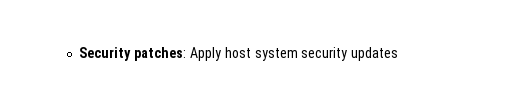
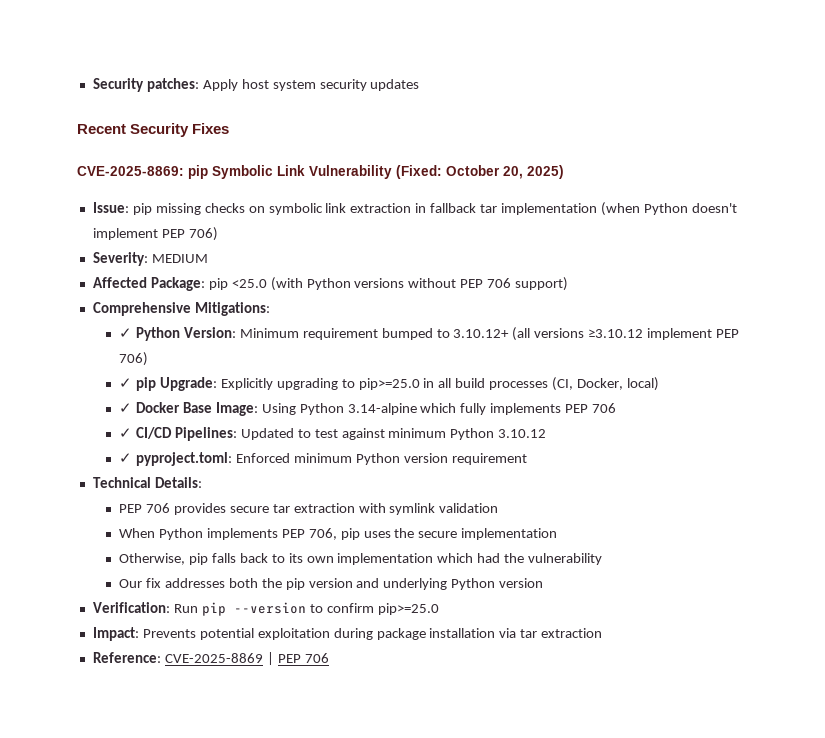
(399, 54) none -> [77,123,230,137] [77,165,564,179] [92,202,737,216] [92,227,218,241] [92,252,208,266] [92,277,569,291] [92,302,270,316] [119,327,740,341] [119,352,149,366] [119,377,659,391] [119,402,617,416] [119,427,547,441] [119,452,527,466] [92,477,202,488] [119,503,499,515] [119,528,558,540] [119,553,603,565] [119,578,544,590] [92,602,439,616] [92,627,603,641] [92,652,329,665] // Recent Security Fixes // CVE-2025-8869: pip Symbolic Link Vulnerability (Fixed: October 20, 2025) // Issue: pip missing checks on symbolic link extraction in fallback tar implementation (when Python doesn't implement PEP 706) // Severity: MEDIUM // Affected Package: pip <25.0 (with Python versions without PEP 706 support) // Comprehensive Mitigations: // ✓ Python Version: Minimum requirement bumped to 3.10.12+ (all versions ≥3.10.12 implement PEP 706) // ✓ pip Upgrade: Explicitly upgrading to pip>=25.0 in all build processes (CI, Docker, local) // ✓ Docker Base Image: Using Python 3.14-alpine which fully implements PEP 706 // ✓ CI/CD Pipelines: Updated to test against minimum Python 3.10.12 // ✓ pyproject.toml: Enforced minimum Python version requirement // Technical Details: // PEP 706 provides secure tar extraction with symlink validation // When Python implements PEP 706, pip uses the secure implementation // Otherwise, pip falls back to its own implementation which had the vulnerability // Our fix addresses both the pip version and underlying Python version // Verification: Run pip --version to confirm pip>=25.0 // Impact: Prevents potential exploitation during package installation via tar extraction // Reference: CVE-2025-8869 | PEP 706

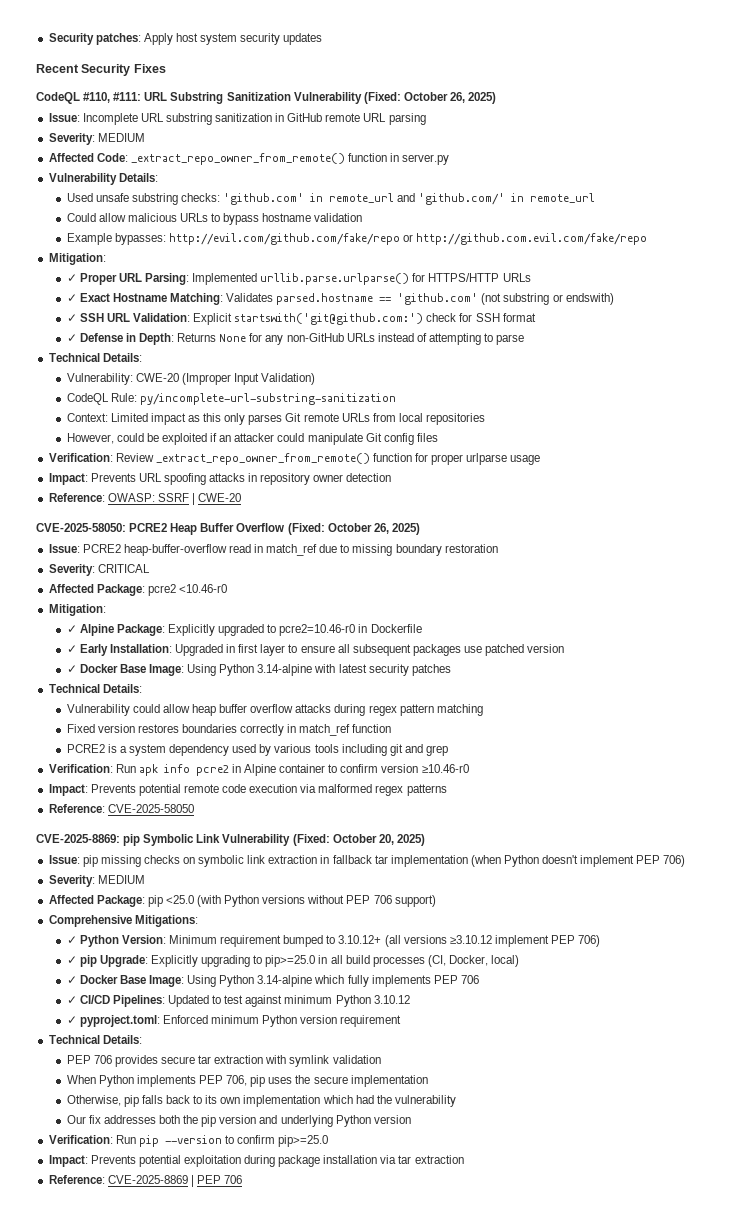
(230, 128) none -> [36,92,497,104] [48,113,426,125] [48,133,145,145] [48,153,450,165] [48,173,158,185] [66,193,596,205] [66,213,363,225] [66,233,648,245] [48,253,106,265] [66,273,531,285] [66,293,614,305] [66,313,536,325] [66,333,525,345] [48,353,142,362] [66,373,316,385] [66,393,396,405] [66,413,485,425] [66,433,438,445] [48,453,541,465] [48,473,392,485] [48,493,242,505] [36,523,420,535] [48,544,498,556] [48,564,150,576] [48,584,227,596] [48,604,106,616] [66,624,422,636] [66,644,565,656] [66,664,451,676] [48,684,142,693] [66,704,483,716] [66,724,392,736] [66,744,448,756] [48,764,469,776] [48,784,447,796] [48,804,194,813] // CodeQL #110, #111: URL Substring Sanitization Vulnerability (Fixed: October 26, 2025) // Issue: Incomplete URL substring sanitization in GitHub remote URL parsing // Severity: MEDIUM // Affected Code: _extract_repo_owner_from_remote() function in server.py // Vulnerability Details: // Used unsafe substring checks: 'github.com' in remote_url and 'github.com/' in remote_url // Could allow malicious URLs to bypass hostname validation // Example bypasses: http://evil.com/github.com/fake/repo or http://github.com.evil.com/fake/repo // Mitigation: // ✓ Proper URL Parsing: Implemented urllib.parse.urlparse() for HTTPS/HTTP URLs // ✓ Exact Hostname Matching: Validates parsed.hostname == 'github.com' (not substring or endswith) // ✓ SSH URL Validation: Explicit startswith('git@github.com:') check for SSH format // ✓ Defense in Depth: Returns None for any non-GitHub URLs instead of attempting to parse // Technical Details: // Vulnerability: CWE-20 (Improper Input Validation) // CodeQL Rule: py/incomplete-url-substring-sanitization // Context: Limited impact as this only parses Git remote URLs from local repositories // However, could be exploited if an attacker could manipulate Git config files // Verification: Review _extract_repo_owner_from_remote() function for proper urlparse usage // Impact: Prevents URL spoofing attacks in repository owner detection // Reference: OWASP: SSRF | CWE-20 // CVE-2025-58050: PCRE2 Heap Buffer Overflow (Fixed: October 26, 2025) // Issue: PCRE2 heap-buffer-overflow read in match_ref due to missing boundary restoration // Severity: CRITICAL // Affected Package: pcre2 <10.46-r0 // Mitigation: // ✓ Alpine Package: Explicitly upgraded to pcre2=10.46-r0 in Dockerfile // ✓ Early Installation: Upgraded in first layer to ensure all subsequent packages use patched version // ✓ Docker Base Image: Using Python 3.14-alpine with latest security patches // Technical Details: // Vulnerability could allow heap buffer overflow attacks during regex pattern matching // Fixed version restores boundaries correctly in match_ref function // PCRE2 is a system dependency used by various tools including git and grep // Verification: Run apk info pcre2 in Alpine container to confirm version ≥10.46-r0 // Impact: Prevents potential remote code execution via malformed regex patterns // Reference: CVE-2025-58050

